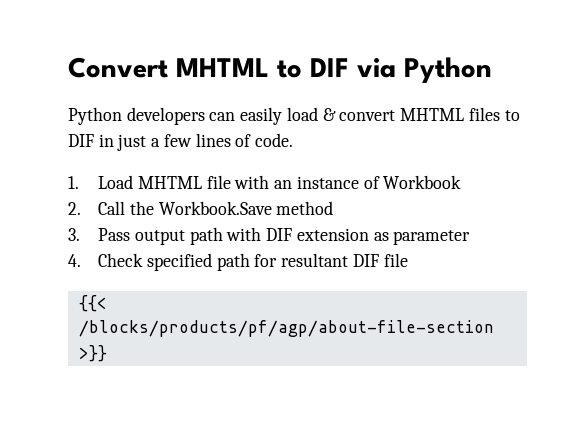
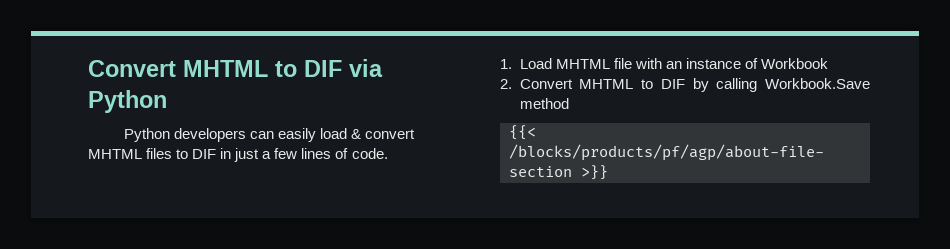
[98,201,334,215] [68,227,471,245] [68,253,408,271] Call the Workbook.Save method // 3. Pass output path with DIF extension as parameter // 4. Check specified path for resultant DIF file -> [519,78,870,92] [519,98,569,109] Convert MHTML to DIF by calling Workbook.Save method

